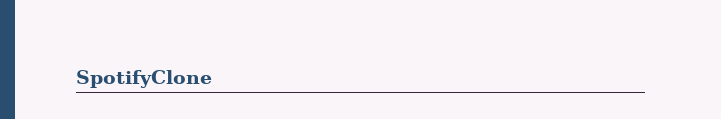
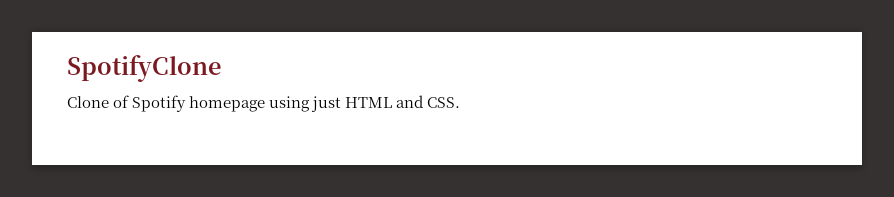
(212, 79) none -> [67,95,461,112] // Clone of Spotify homepage using just HTML and CSS.

